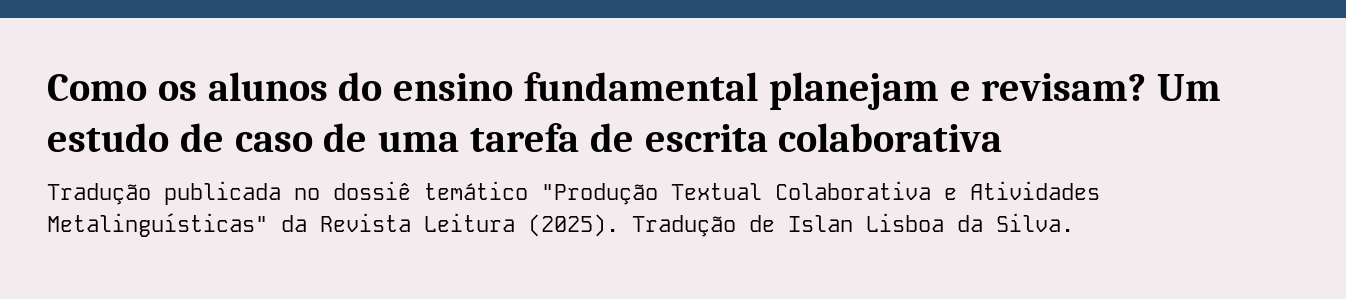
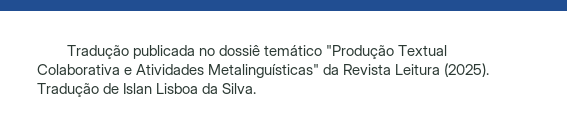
[47,72,1222,110] [47,123,1003,152] Como os alunos do ensino fundamental planejam e revisam? Um estudo de caso de uma tarefa de escrita colaborativa // -> (66, 52) none

